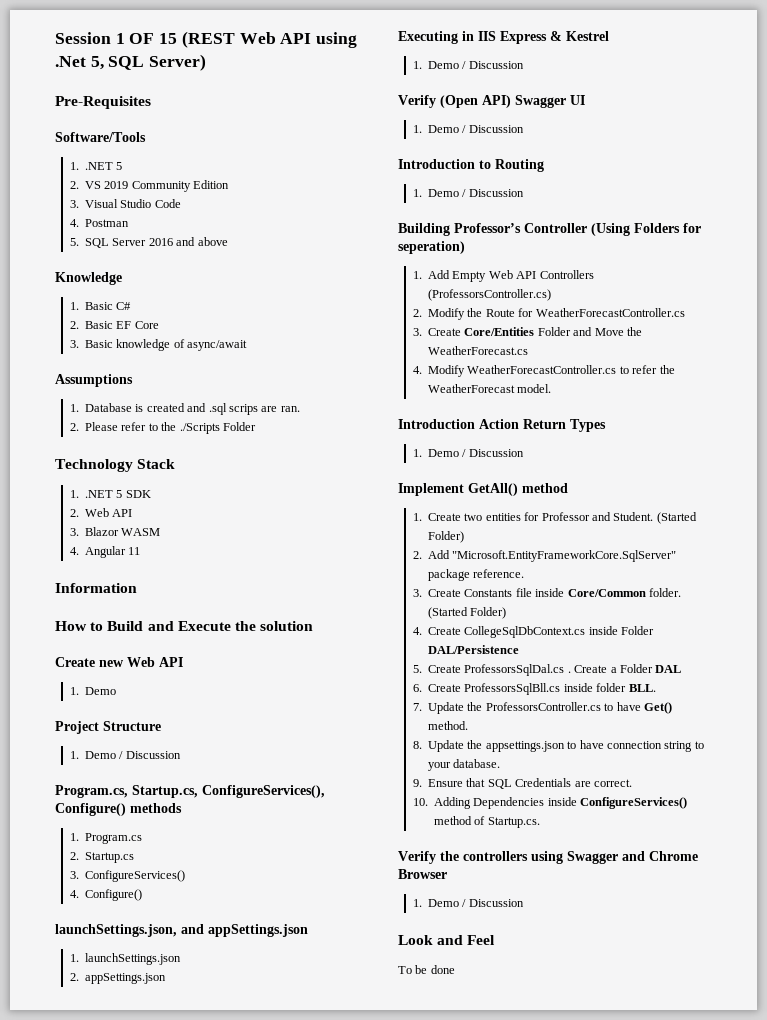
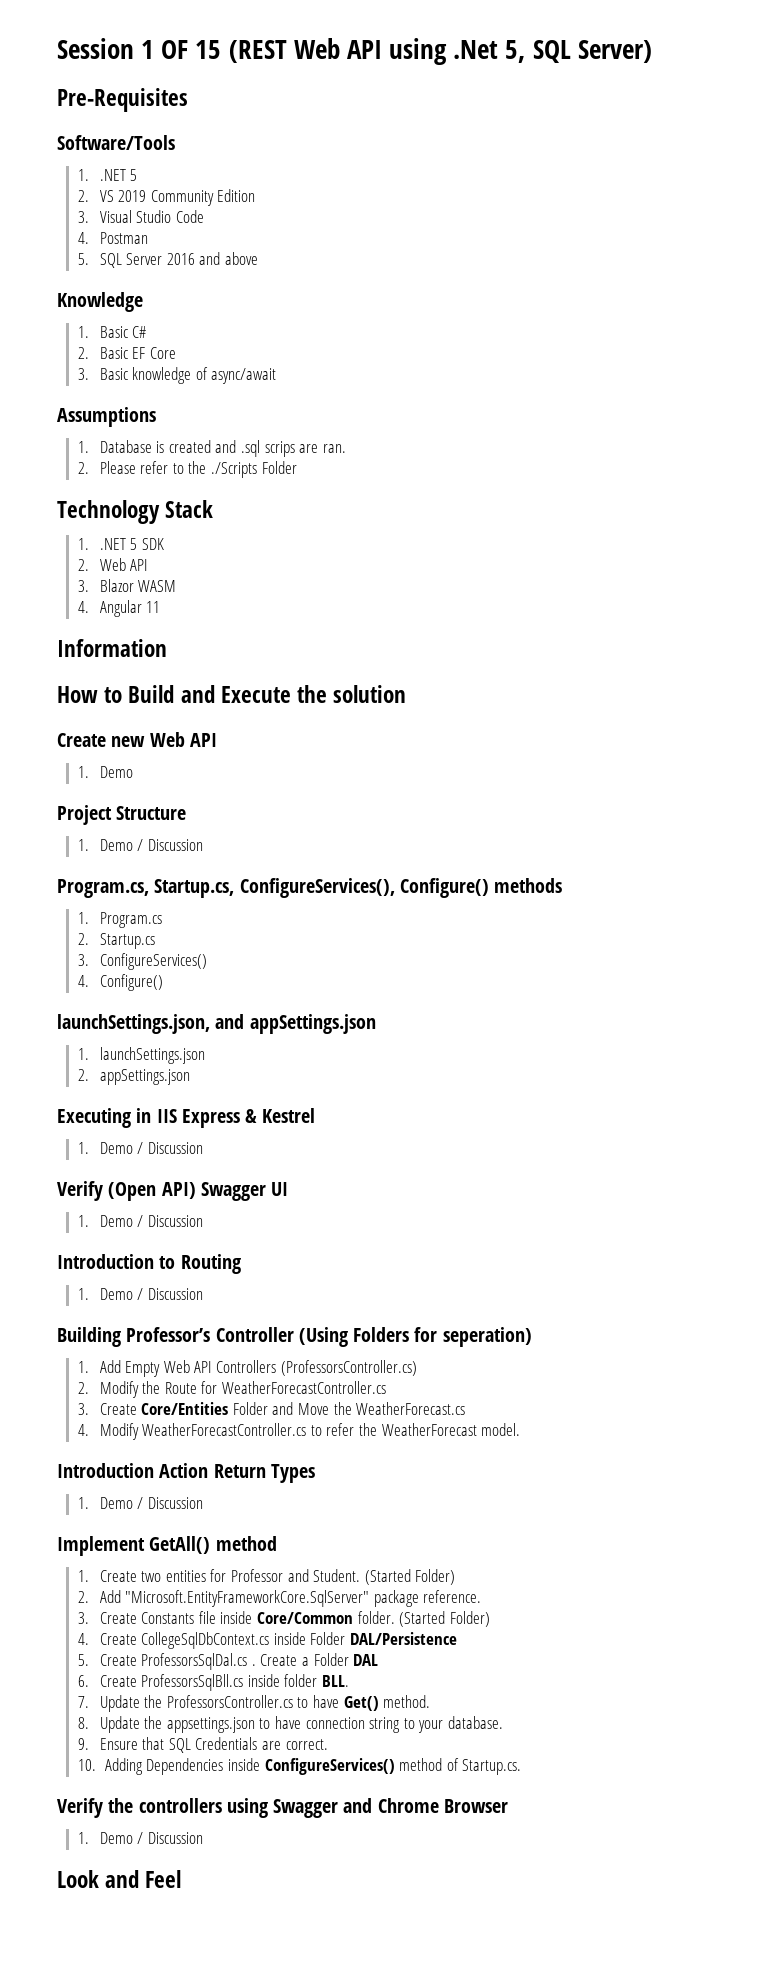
[398,965,455,974] // To be done -> (182, 1879) none

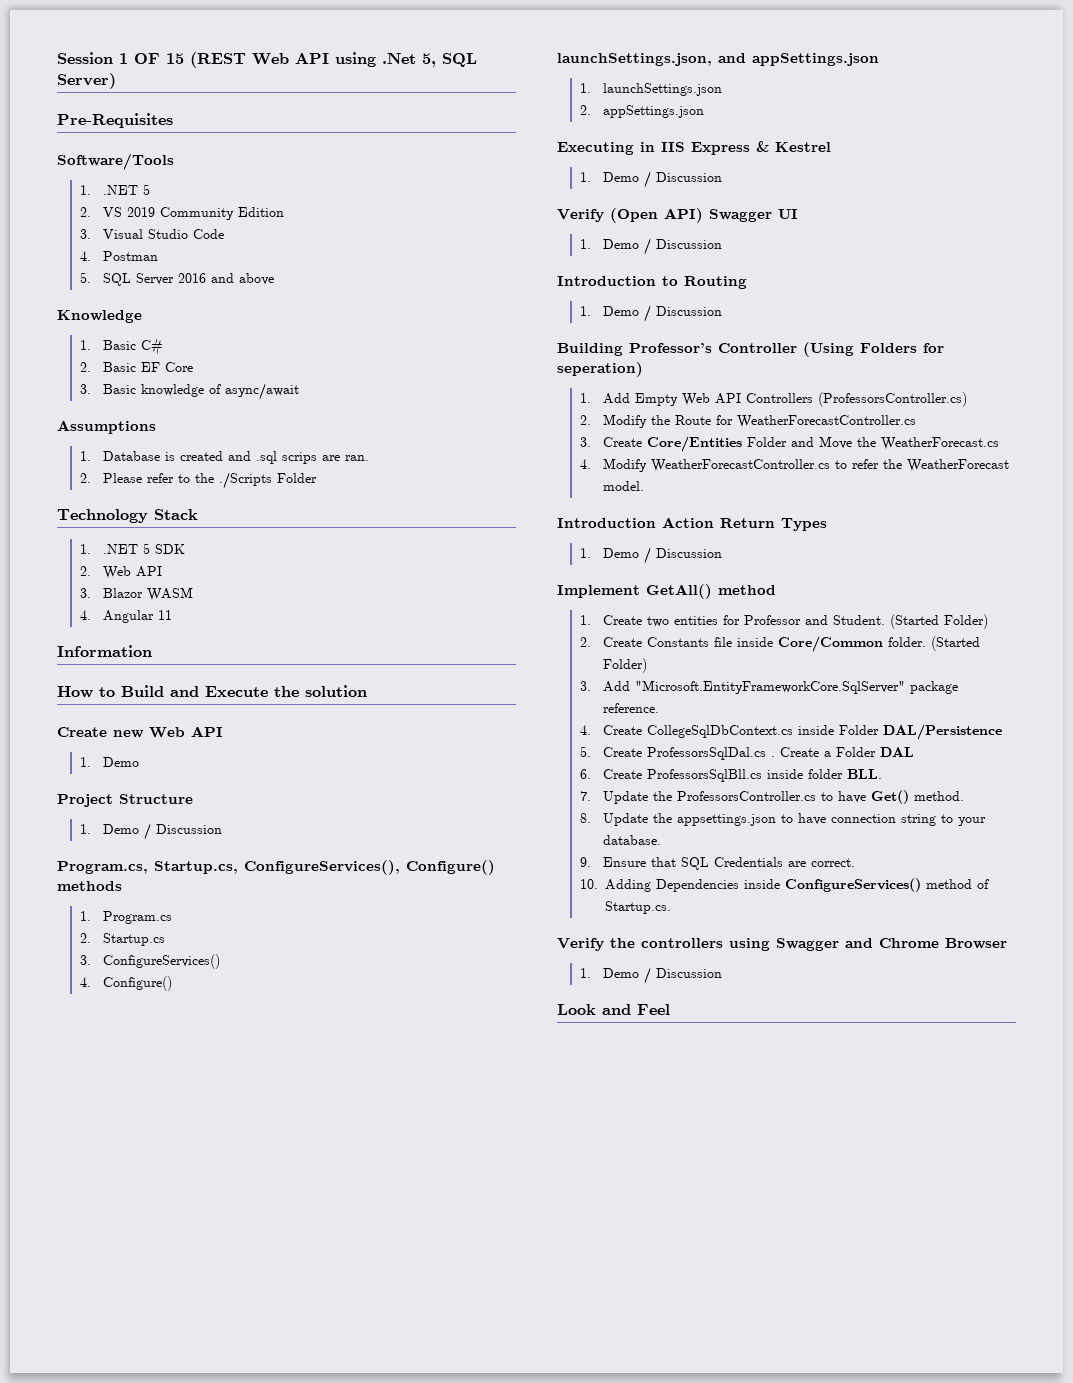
[99,1590,482,1607] [78,1612,90,1624] Add "Microsoft.EntityFrameworkCore.SqlServer" package reference. // 3. -> (592, 642) none
(490, 1619) none -> [580,680,959,694] [603,703,660,713] // 3. Add "Microsoft.EntityFrameworkCore.SqlServer" package reference.

